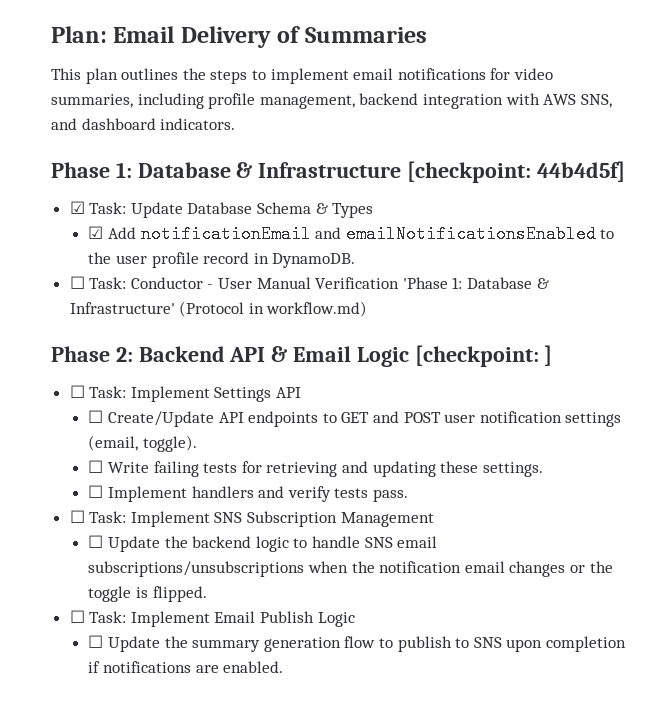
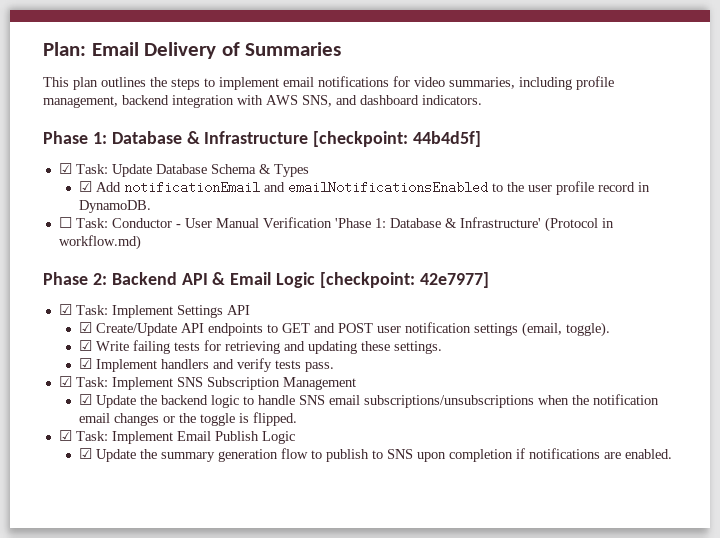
[544,345,553,366] [69,385,85,398] ] // ☐ -> [419,272,489,288] [58,304,72,315] 42e7977] // ☑
[88,410,104,423] ☐ -> [78,322,92,333] ☑
[88,460,104,473] ☐ -> [78,340,92,351] ☑
[88,485,104,498] ☐ -> [78,358,92,369] ☑
[69,510,85,523] ☐ -> [58,376,72,387] ☑
[88,535,104,548] ☐ -> [78,394,92,405] ☑
[69,610,85,623] ☐ -> [58,430,72,441] ☑
[88,635,104,648] ☐ -> [78,448,92,459] ☑

